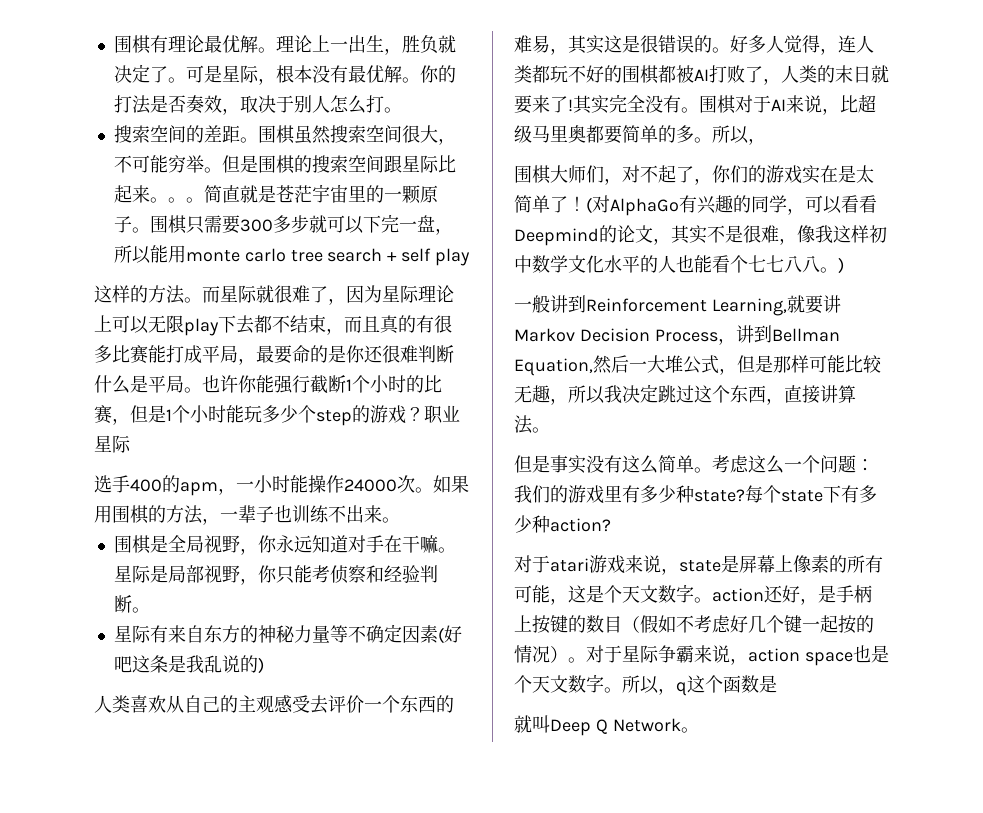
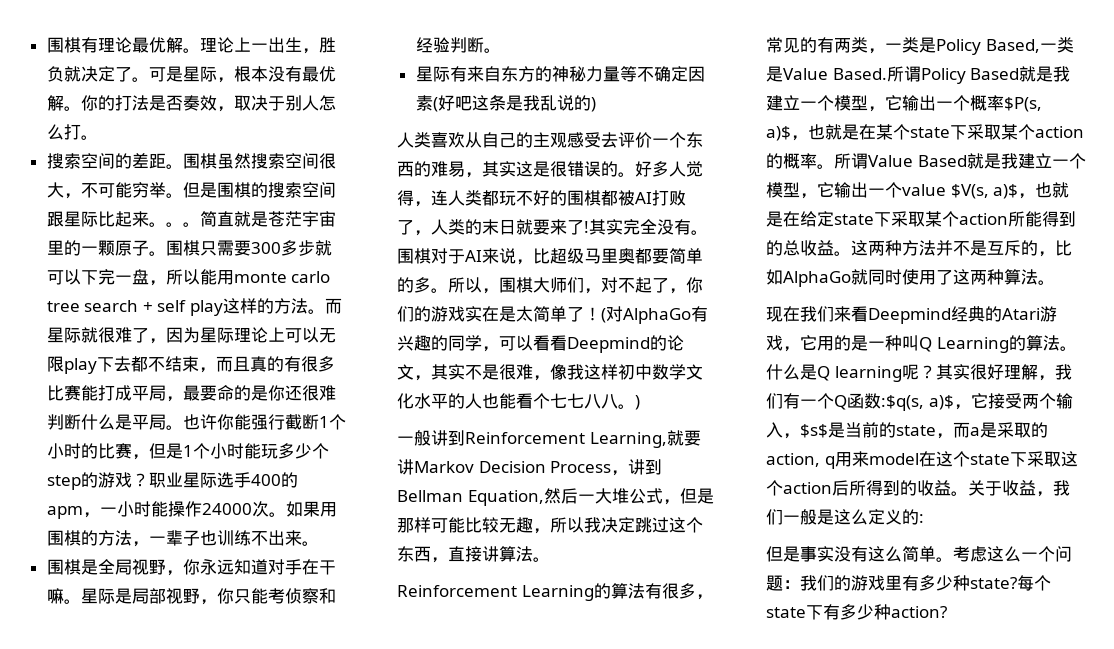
(470, 257) // -> (224, 308) none
(131, 444) // -> (217, 480) none
(766, 141) // -> (499, 291) none
(550, 430) none -> [397,583,713,601] [766,37,1074,55] [766,66,1071,84] [766,95,1042,112] [766,124,1084,141] [766,153,1086,169] [766,182,1070,199] [766,211,1076,227] [766,240,1072,257] [766,269,1055,287] [766,306,1057,324] [766,335,1077,353] [766,364,1072,382] [766,393,1073,411] [766,422,1048,439] [766,451,1078,469] [766,480,1070,497] [766,509,924,525] // Reinforcement Learning的算法有很多，常见的有两类，一类是Policy Based,一类是Value Based.所谓Policy Based就是我建立一个模型，它输出一个概率$P(s, a)$，也就是在某个state下采取某个action的概率。所谓Value Based就是我建立一个模型，它输出一个value $V(s, a)$，也就是在给定state下采取某个action所能得到的总收益。这两种方法并不是互斥的，比如AlphaGo就同时使用了这两种算法。 // 现在我们来看Deepmind经典的Atari游戏，它用的是一种叫Q Learning的算法。什么是Q learning呢？其实很好理解，我们有一个Q函数:$q(s, a)$，它接受两个输入，$s$是当前的state，而a是采取的action, q用来model在这个state下采取这个action后所得到的收益。关于收益，我们一般是这么定义的:
[514,555,883,575] [514,584,872,605] [514,615,874,634] [514,645,889,666] [514,674,777,696] [514,715,699,736] // 对于atari游戏来说，state是屏幕上像素的所有可能，这是个天文数字。action还好，是手柄上按键的数目（假如不考虑好几个键一起按的情况）。对于星际争霸来说，action space也是个天文数字。所以，q这个函数是 // 就叫Deep Q Network。 -> (947, 612) none

